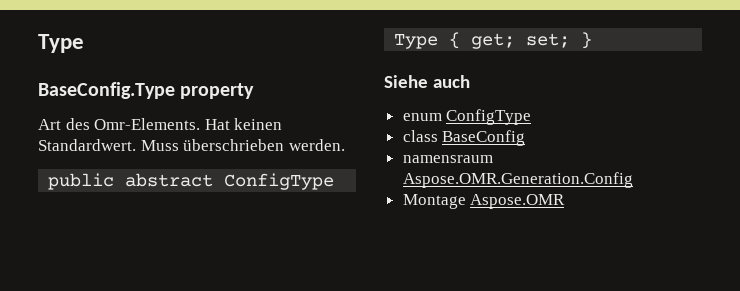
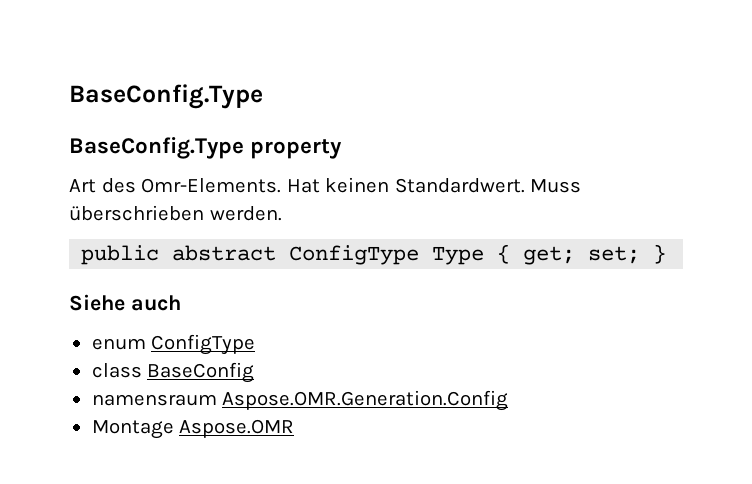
[38,34,84,53] Type -> [69,84,263,109] BaseConfig.Type

